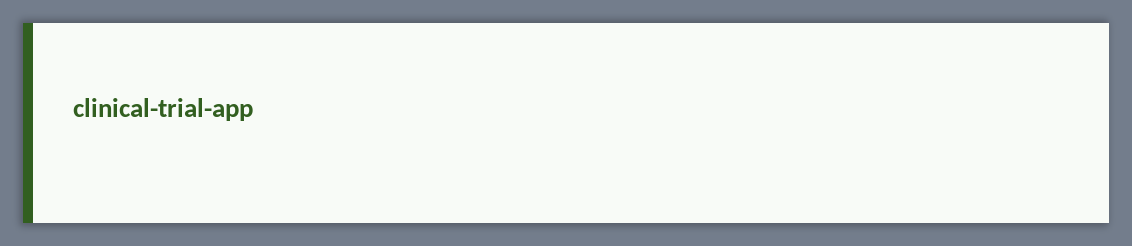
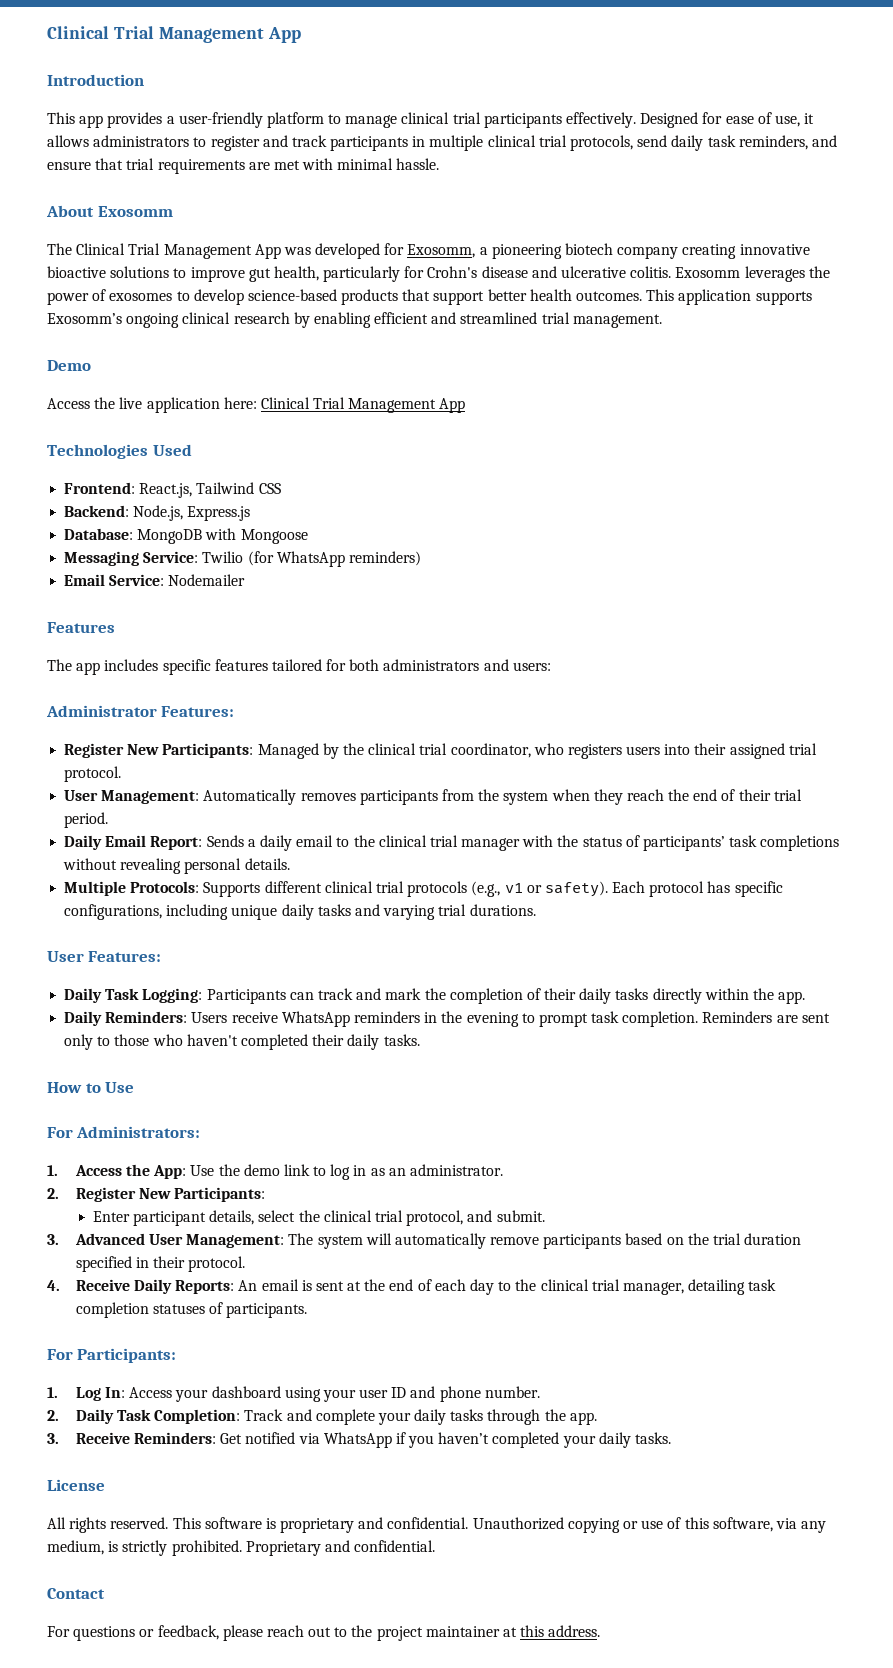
[73,98,253,121] clinical-trial-app -> [47,26,301,43] [47,74,144,86] [47,112,815,128] [47,135,837,151] [47,158,440,174] [46,205,173,217] [47,243,810,259] [47,266,830,282] [47,289,812,305] [47,312,662,328] [47,360,91,371] [47,397,466,413] [47,444,192,459] [64,482,281,498] [64,505,251,521] [64,528,308,544] [64,551,421,567] [64,574,246,586] [47,622,115,633] [47,659,551,675] [46,705,235,717] [64,743,817,759] [64,766,122,782] [64,789,802,805] [64,812,109,828] [64,835,840,851] [63,858,290,874] [64,881,783,897] [64,904,536,920] [47,951,162,962] [64,988,806,1004] [64,1011,830,1027] [64,1034,420,1050] [47,1082,135,1093] [47,1126,201,1138] [47,1164,504,1180] [47,1187,266,1202] [92,1210,545,1226] [47,1233,802,1249] [75,1256,246,1272] [47,1279,777,1295] [75,1302,308,1318] [47,1348,177,1363] [47,1386,540,1402] [47,1409,597,1425] [47,1432,672,1448] [47,1479,105,1491] [47,1517,827,1533] [47,1540,436,1556] [47,1588,105,1599] [47,1625,601,1641] Clinical Trial Management App // Introduction // This app provides a user-friendly platform to manage clinical trial participants effectively. Designed for ease of use, it allows administrators to register and track participants in multiple clinical trial protocols, send daily task reminders, and ensure that trial requirements are met with minimal hassle. // About Exosomm // The Clinical Trial Management App was developed for Exosomm, a pioneering biotech company creating innovative bioactive solutions to improve gut health, particularly for Crohn's disease and ulcerative colitis. Exosomm leverages the power of exosomes to develop science-based products that support better health outcomes. This application supports Exosomm’s ongoing clinical research by enabling efficient and streamlined trial management. // Demo // Access the live application here: Clinical Trial Management App // Technologies Used // Frontend: React.js, Tailwind CSS // Backend: Node.js, Express.js // Database: MongoDB with Mongoose // Messaging Service: Twilio (for WhatsApp reminders) // Email Service: Nodemailer // Features // The app includes specific features tailored for both administrators and users: // Administrator Features: // Register New Participants: Managed by the clinical trial coordinator, who registers users into their assigned trial protocol. // User Management: Automatically removes participants from the system when they reach the end of their trial period. // Daily Email Report: Sends a daily email to the clinical trial manager with the status of participants’ task completions without revealing personal details. // Multiple Protocols: Supports different clinical trial protocols (e.g., v1 or safety). Each protocol has specific configurations, including unique daily tasks and varying trial durations. // User Features: // Daily Task Logging: Participants can track and mark the completion of their daily tasks directly within the app. // Daily Reminders: Users receive WhatsApp reminders in the evening to prompt task completion. Reminders are sent only to those who haven't completed their daily tasks. // How to Use // For Administrators: // 1. Access the App: Use the demo link to log in as an administrator. // 2. Register New Participants: // Enter participant details, select the clinical trial protocol, and submit. // 3. Advanced User Management: The system will automatically remove participants based on the trial duration specified in their protocol. // 4. Receive Daily Reports: An email is sent at the end of each day to the clinical trial manager, detailing task completion statuses of participants. // For Participants: // 1. Log In: Access your dashboard using your user ID and phone number. // 2. Daily Task Completion: Track and complete your daily tasks through the app. // 3. Receive Reminders: Get notified via WhatsApp if you haven’t completed your daily tasks. // License // All rights reserved. This software is proprietary and confidential. Unauthorized copying or use of this software, via any medium, is strictly prohibited. Proprietary and confidential. // Contact // For questions or feedback, please reach out to the project maintainer at this address.

